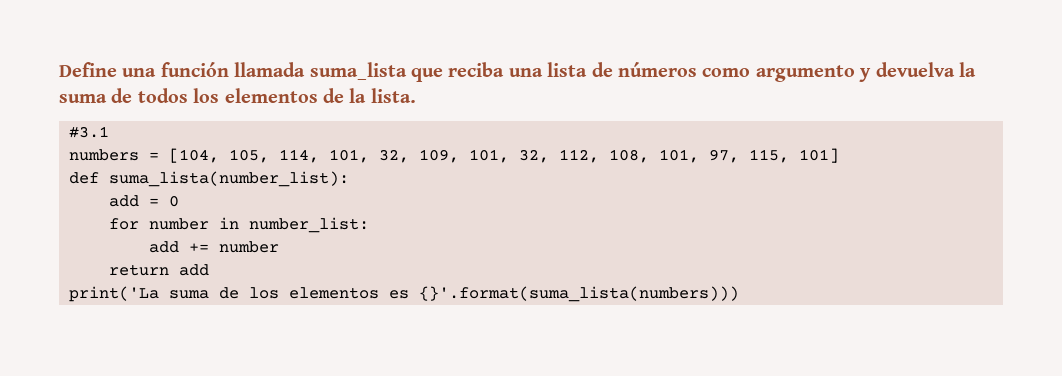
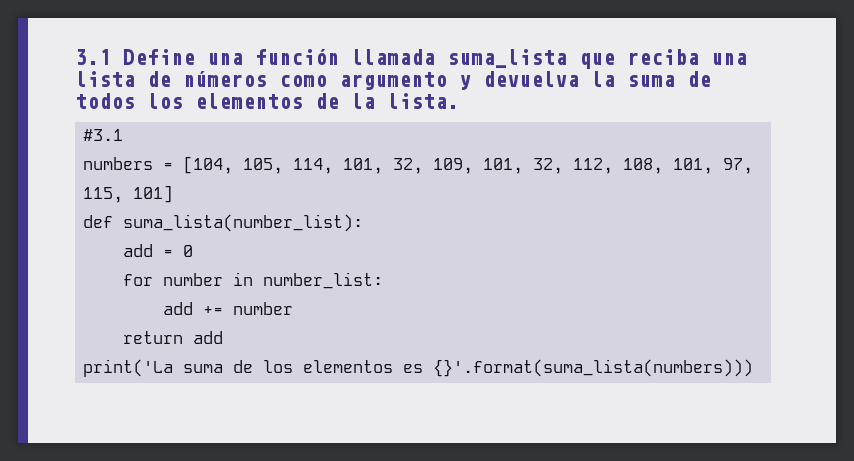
(59, 69) none -> [75,49,111,65] 3.1

